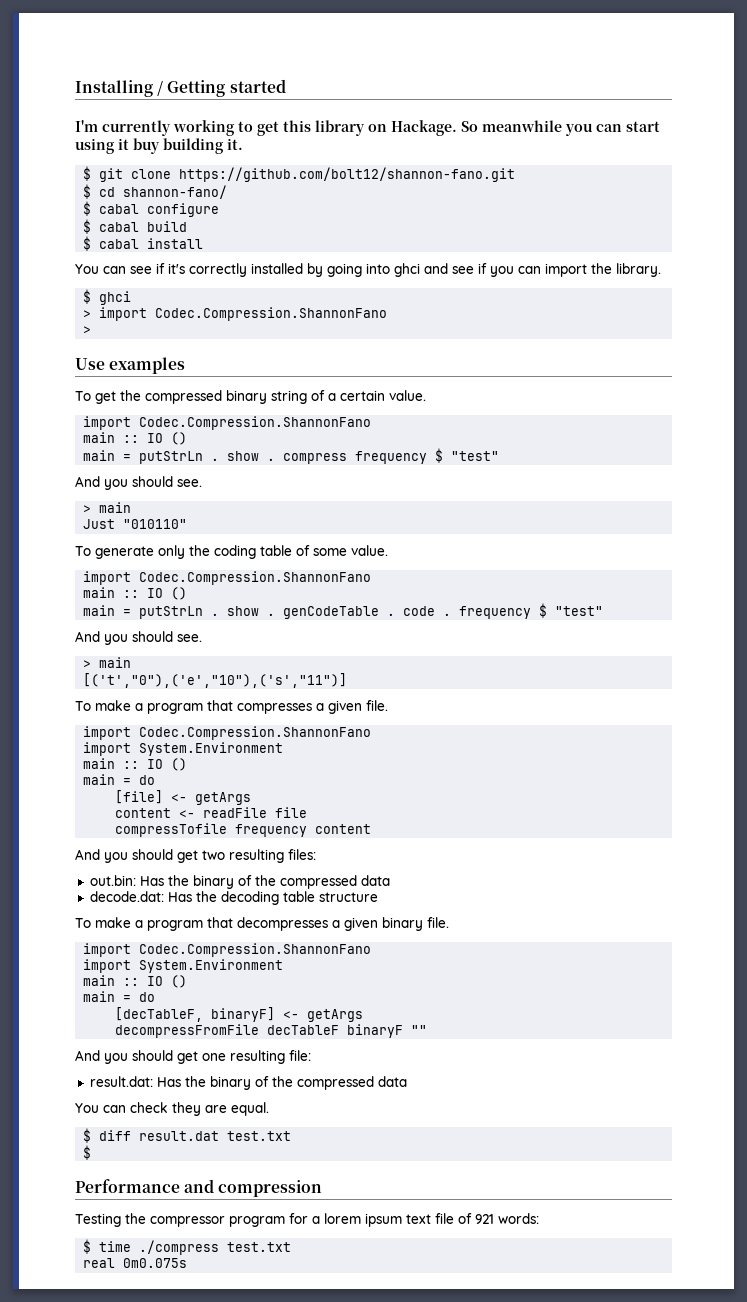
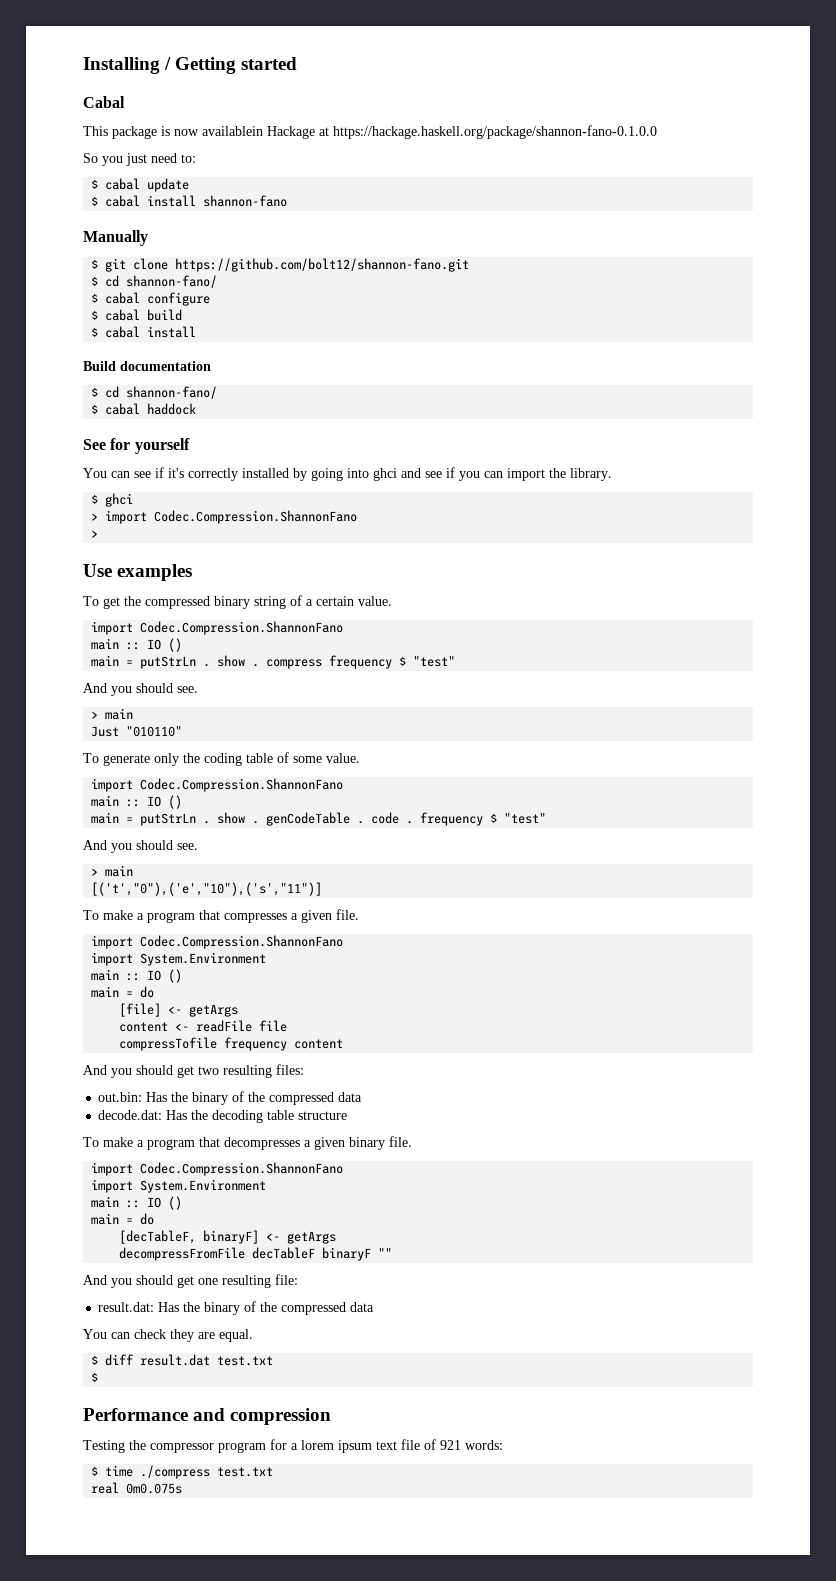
[75,120,660,136] [75,138,243,154] I'm currently working to get this library on Hackage. So meanwhile you can start using it buy building it. -> [83,96,125,108] [83,125,657,139] [83,153,196,166] [91,178,190,192] [91,195,288,207] [83,230,148,246] Cabal // This package is now availablein Hackage at https://hackage.haskell.org/package/shannon-fano-0.1.0.0 // So you just need to: // $ cabal update // $ cabal install shannon-fano // Manually
(204, 243) none -> [83,361,211,371] [91,386,218,399] [91,403,197,415] [83,438,190,454] // Build documentation // $ cd shannon-fano/ // $ cabal haddock // See for yourself

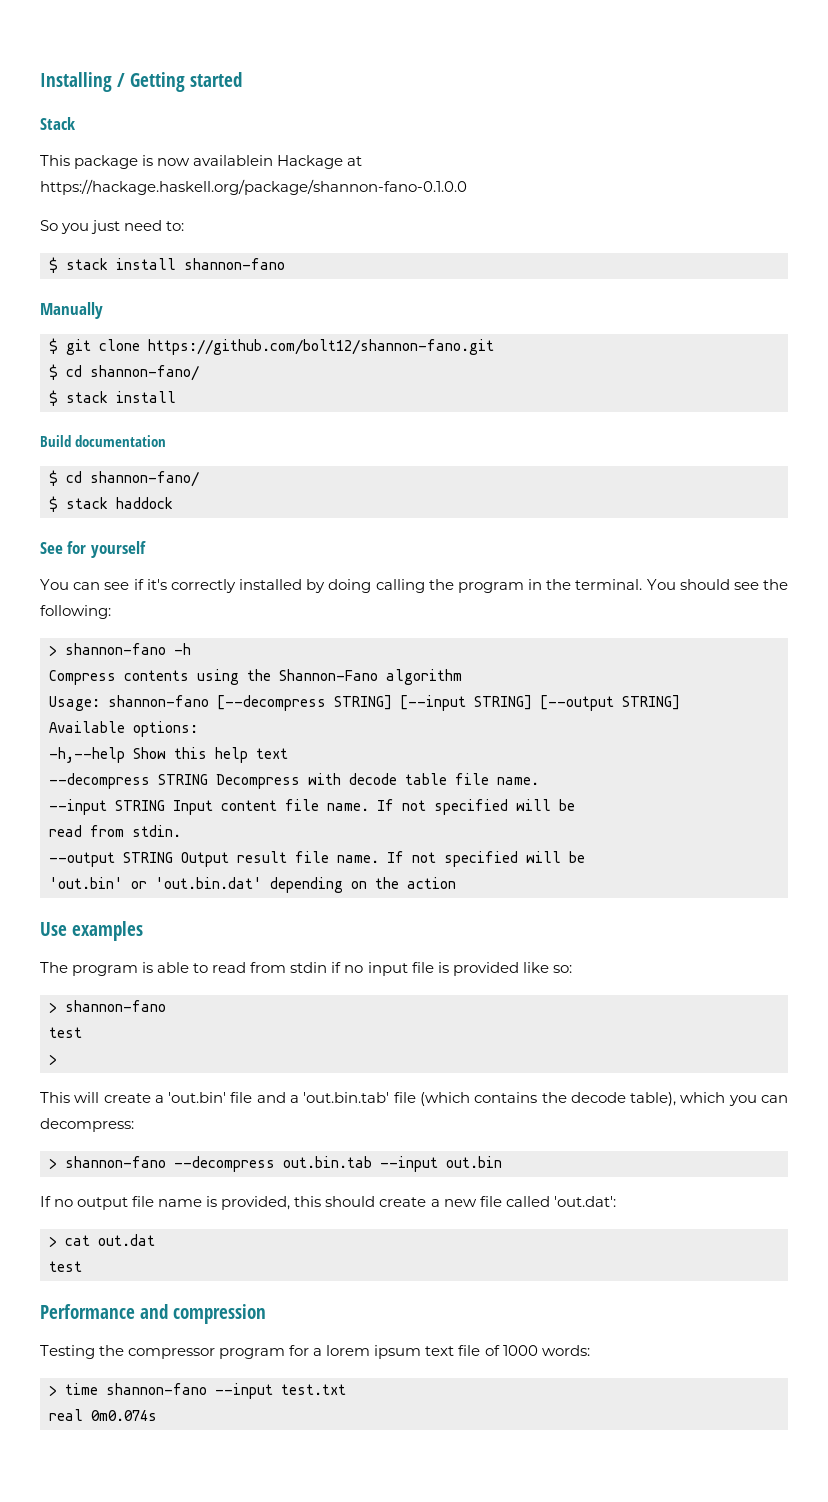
[83,96,125,108] Cabal -> [40,117,75,130] Stack
[105,178,190,192] [91,195,141,207] cabal update // $ cabal -> [66,258,108,270] stack
[105,292,211,306] [91,309,183,321] [91,326,141,338] cabal configure // $ cabal build // $ cabal -> [66,391,108,403] stack
[105,403,141,415] cabal -> [66,497,108,509] stack
[311,467,612,481] [91,493,134,507] [91,510,358,524] [91,530,99,538] [83,564,193,581] [83,595,392,609] [91,621,344,635] [91,638,183,652] [91,655,456,669] [83,683,198,696] [91,708,134,720] [91,726,183,737] [83,752,360,766] [91,778,344,792] [91,795,183,809] [91,812,547,826] [83,840,198,853] [91,865,134,877] [91,882,323,896] [83,909,359,923] [91,935,344,949] [91,952,267,966] [91,969,183,983] [91,986,155,998] [119,1003,239,1017] [119,1020,288,1032] [119,1037,344,1051] [83,1064,304,1078] [98,1091,363,1105] [98,1110,348,1123] [83,1136,412,1150] [91,1162,344,1176] [91,1179,267,1193] [91,1196,183,1210] [91,1213,155,1225] [119,1230,337,1244] [119,1247,393,1261] [83,1274,298,1288] [98,1301,375,1315] [83,1329,253,1342] [91,1354,274,1366] [91,1372,99,1382] going into ghci and see if you can import the library. // $ ghci // > import Codec.Compression.ShannonFano // > // Use examples // To get the compressed binary string of a certain value. // import Codec.Compression.ShannonFano // main :: IO () // main = putStrLn . show . compress frequency $ "test" // And you should see. // > main // Just "010110" // To generate only the coding table of some value. // import Codec.Compression.ShannonFano // main :: IO () // main = putStrLn . show . genCodeTable . code . frequency $ "test" // And you should see. // > main // [('t',"0"),('e',"10"),('s',"11")] // To make a program that compresses a given file. // import Codec.Compression.ShannonFano // import System.Environment // main :: IO () // main = do // [file] <- getArgs // content <- readFile file // compressTofile frequency content // And you should get two resulting files: // out.bin: Has the binary of the compressed data // decode.dat: Has the decoding table structure // To make a program that decompresses a given binary file. // import Codec.Compression.ShannonFano // import System.Environment // main :: IO () // main = do // [decTableF, binaryF] <- getArgs // decompressFromFile decTableF binaryF "" // And you should get one resulting file: // result.dat: Has the binary of the compressed data // You can check they are equal. // $ diff result.dat test.txt // $ -> [328,579,788,593] [40,605,111,619] [49,643,191,656] [49,669,462,685] [49,695,680,711] [49,721,198,737] [49,747,288,763] [49,773,539,789] [49,799,575,815] [49,825,181,837] [49,851,585,867] [49,877,456,893] [40,921,143,941] [40,962,572,976] [49,1000,166,1013] [49,1027,82,1038] [49,1054,57,1065] [40,1092,788,1106] [40,1118,134,1132] [49,1156,502,1172] [40,1196,616,1210] [49,1234,155,1247] [49,1261,82,1272] doing calling the program in the terminal. You should see the following: // > shannon-fano -h // Compress contents using the Shannon-Fano algorithm // Usage: shannon-fano [--decompress STRING] [--input STRING] [--output STRING] // Available options: // -h,--help Show this help text // --decompress STRING Decompress with decode table file name. // --input STRING Input content file name. If not specified will be // read from stdin. // --output STRING Output result file name. If not specified will be // 'out.bin' or 'out.bin.dat' depending on the action // Use examples // The program is able to read from stdin if no input file is provided like so: // > shannon-fano // test // > // This will create a 'out.bin' file and a 'out.bin.tab' file (which contains the decode table), which you can decompress: // > shannon-fano --decompress out.bin.tab --input out.bin // If no output file name is provided, this should create a new file called 'out.dat': // > cat out.dat // test
[440,1440,461,1450] 921 -> [502,1345,538,1356] 1000
[91,1465,211,1479] $ time ./compress -> [49,1383,273,1399] > time shannon-fano --input
[126,1483,183,1494] 0m0.075s -> [91,1410,157,1421] 0m0.074s

